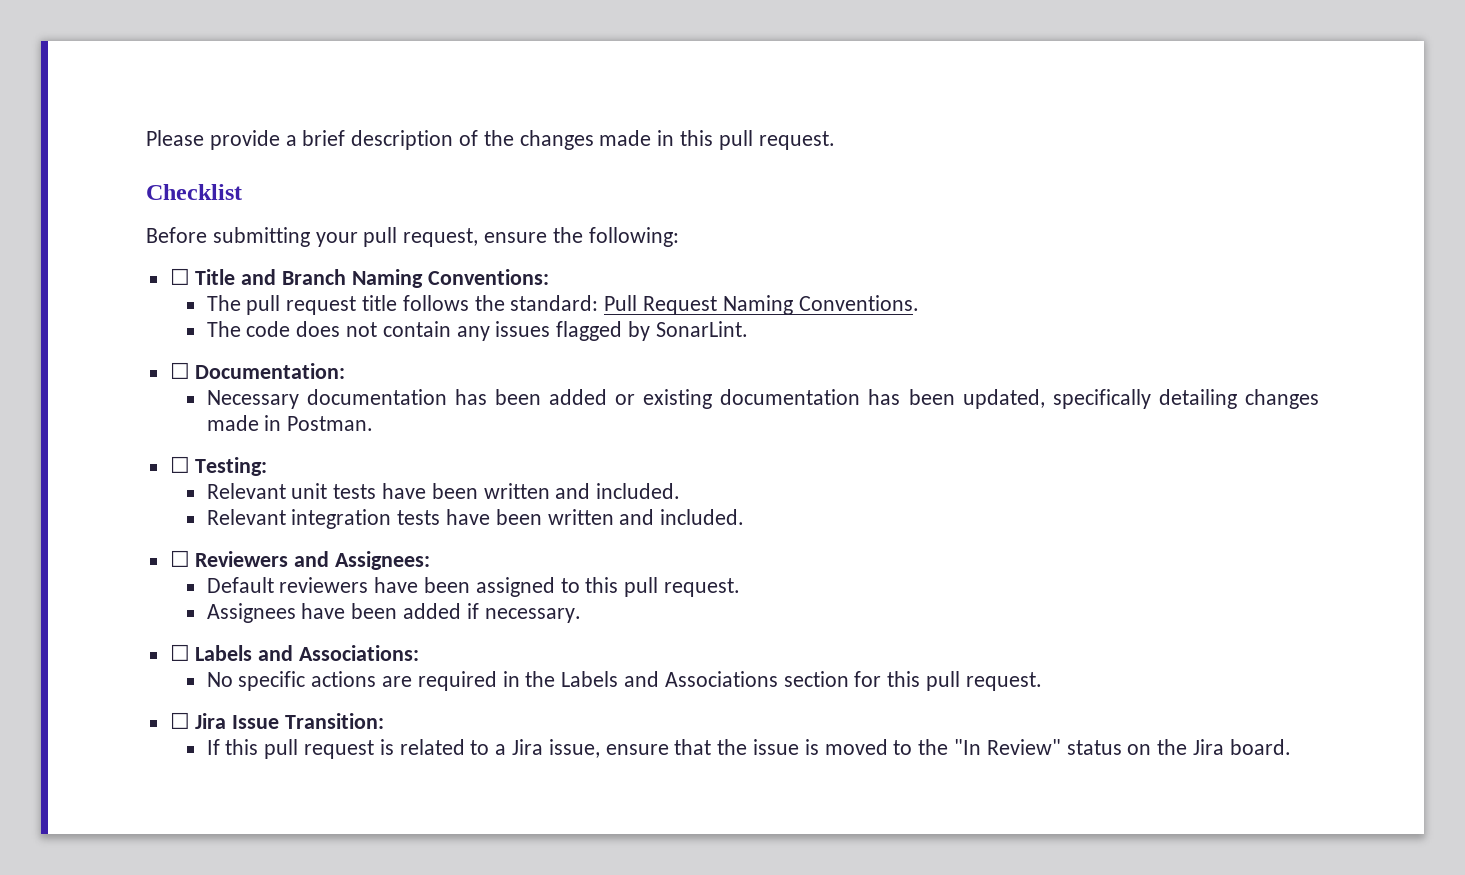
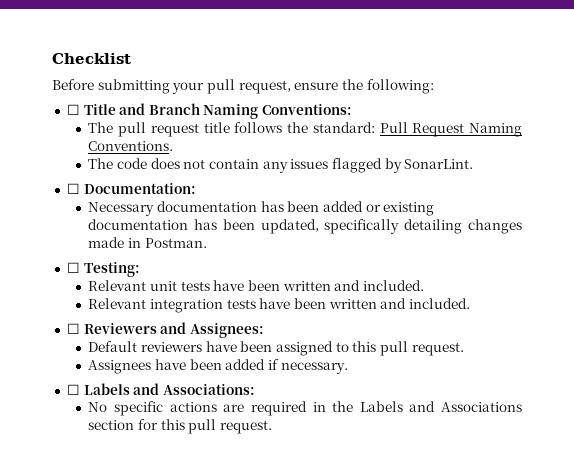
[146,130,835,150] Please provide a brief description of the changes made in this pull request. // -> (52, 58) none
[169,712,385,729] [206,739,1291,759] // ☐ Jira Issue Transition: // If this pull request is related to a Jira issue, ensure that the issue is moved to the "In Review" status on the Jira board. -> (272, 427) none

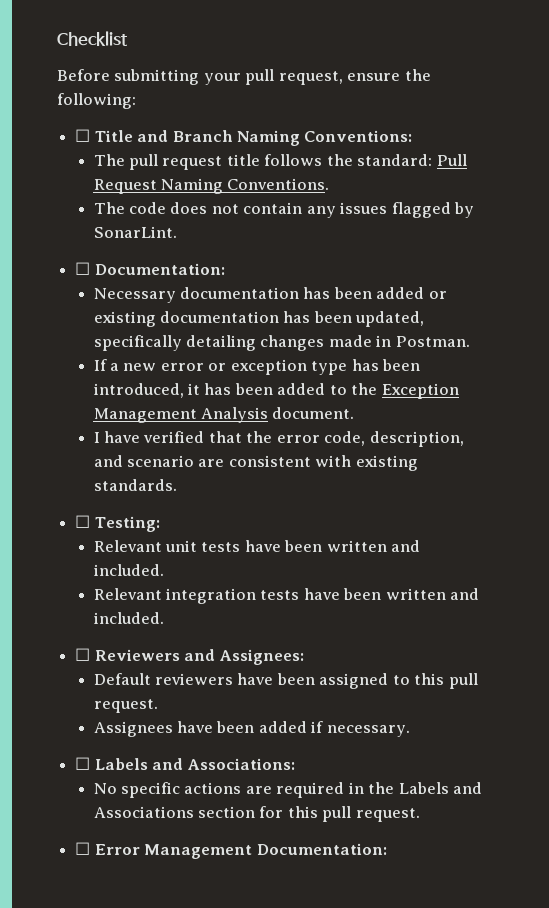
(207, 243) none -> [93,359,421,375] [93,383,459,399] [93,407,355,423] [93,431,464,447] [93,455,418,471] [93,479,177,491] // If a new error or exception type has been introduced, it has been added to the Exception Management Analysis document. // I have verified that the error code, description, and scenario are consistent with existing standards.
(272, 427) none -> [75,842,387,859] // ☐ Error Management Documentation:

